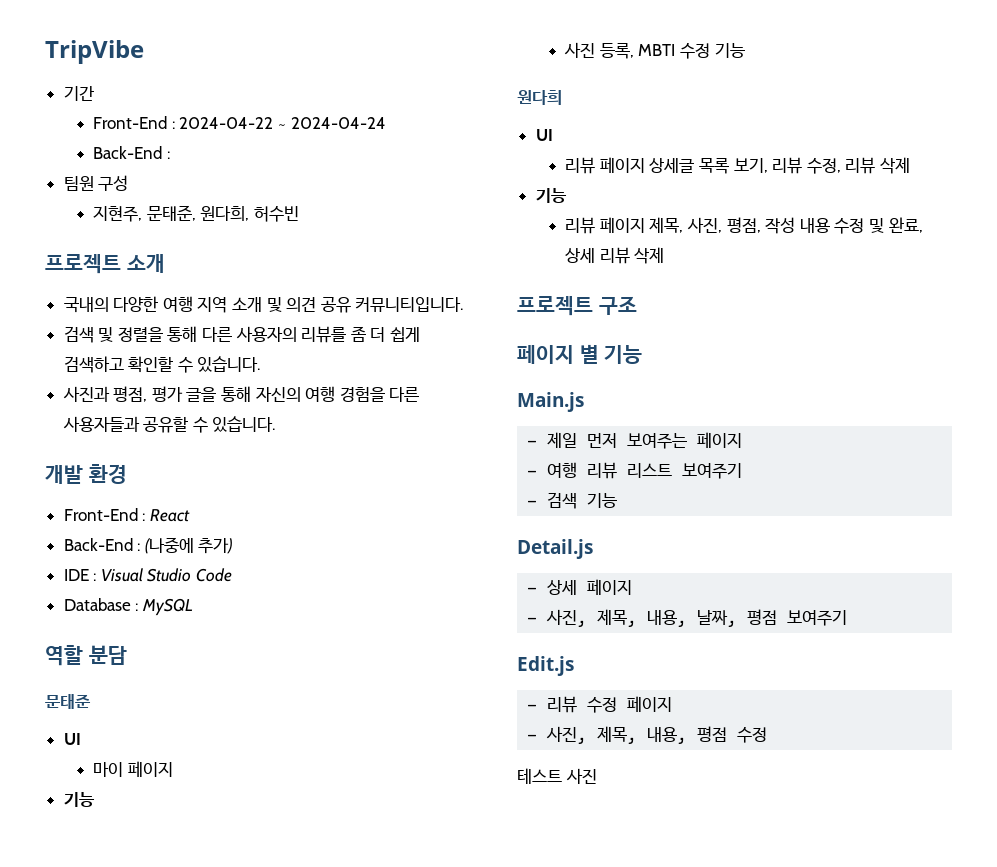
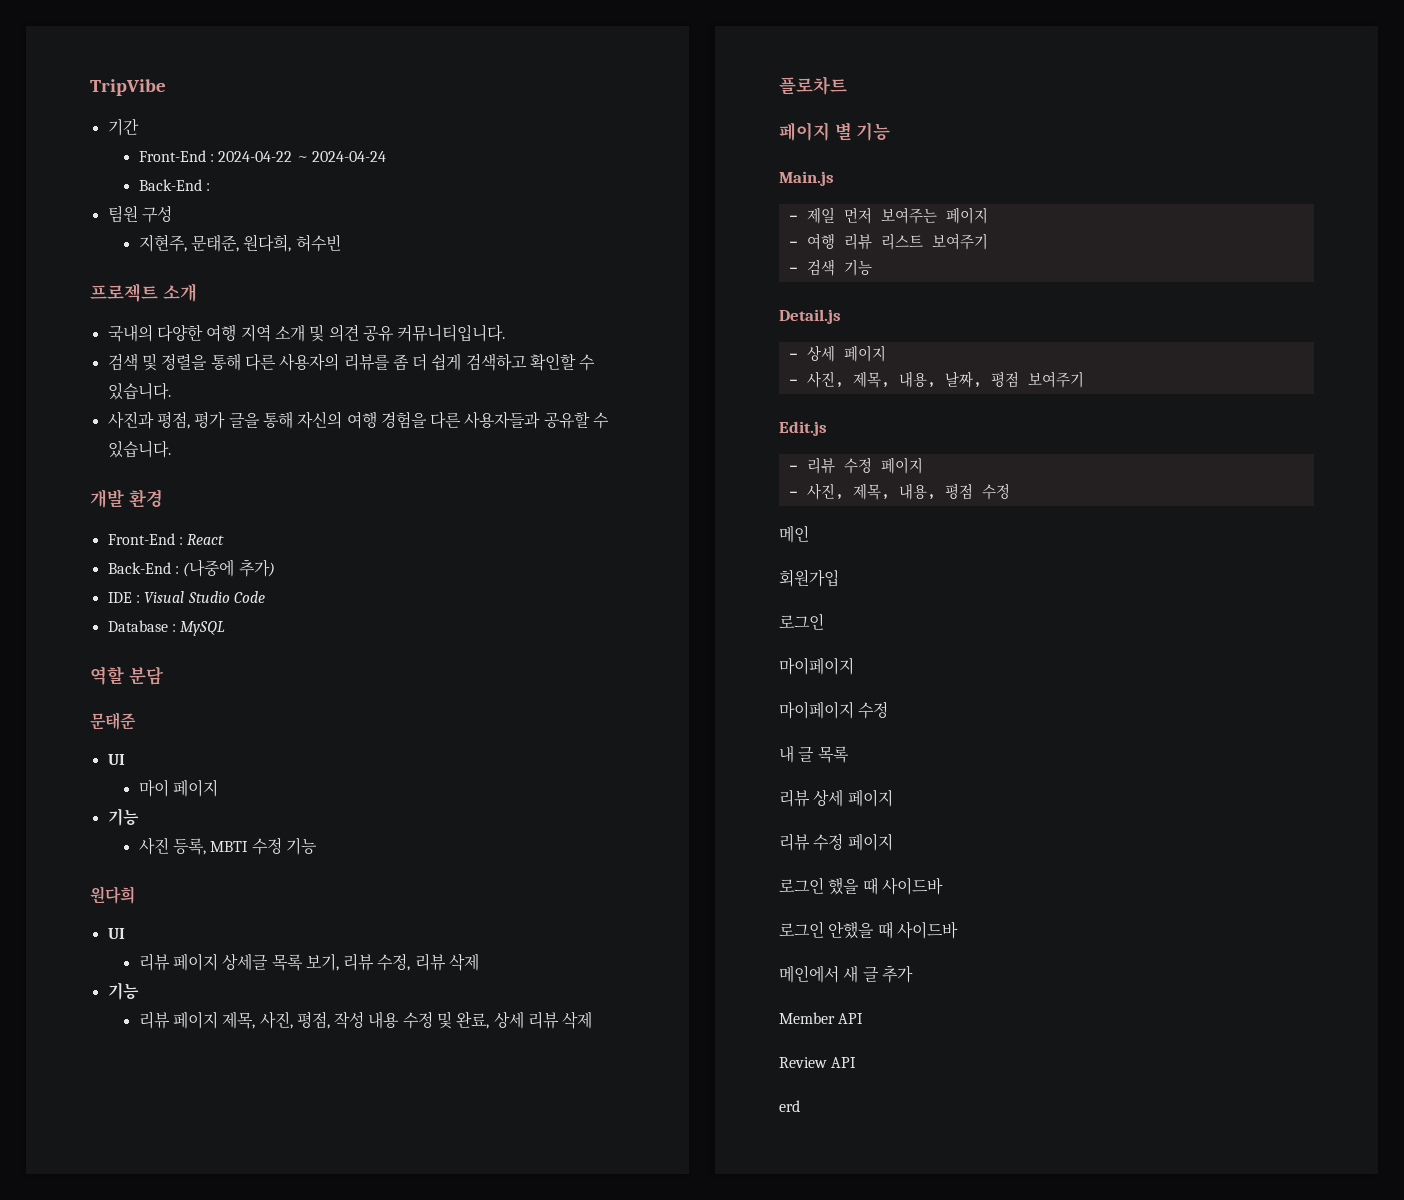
[517,296,637,316] 프로젝트 구조 -> [779,76,847,95] 플로차트
[517,768,597,784] 테스트 사진 -> [779,525,809,543] [779,569,839,587] [779,613,824,630] [779,657,854,675] [779,701,889,719] [779,745,849,763] [779,789,893,807] [779,833,893,851] [779,877,943,895] [779,921,958,939] [779,965,913,983] [779,1012,864,1024] [779,1057,857,1068] [779,1100,800,1112] 메인 // 회원가입 // 로그인 // 마이페이지 // 마이페이지 수정 // 내 글 목록 // 리뷰 상세 페이지 // 리뷰 수정 페이지 // 로그인 했을 때 사이드바 // 로그인 안했을 때 사이드바 // 메인에서 새 글 추가 // Member API // Review API // erd

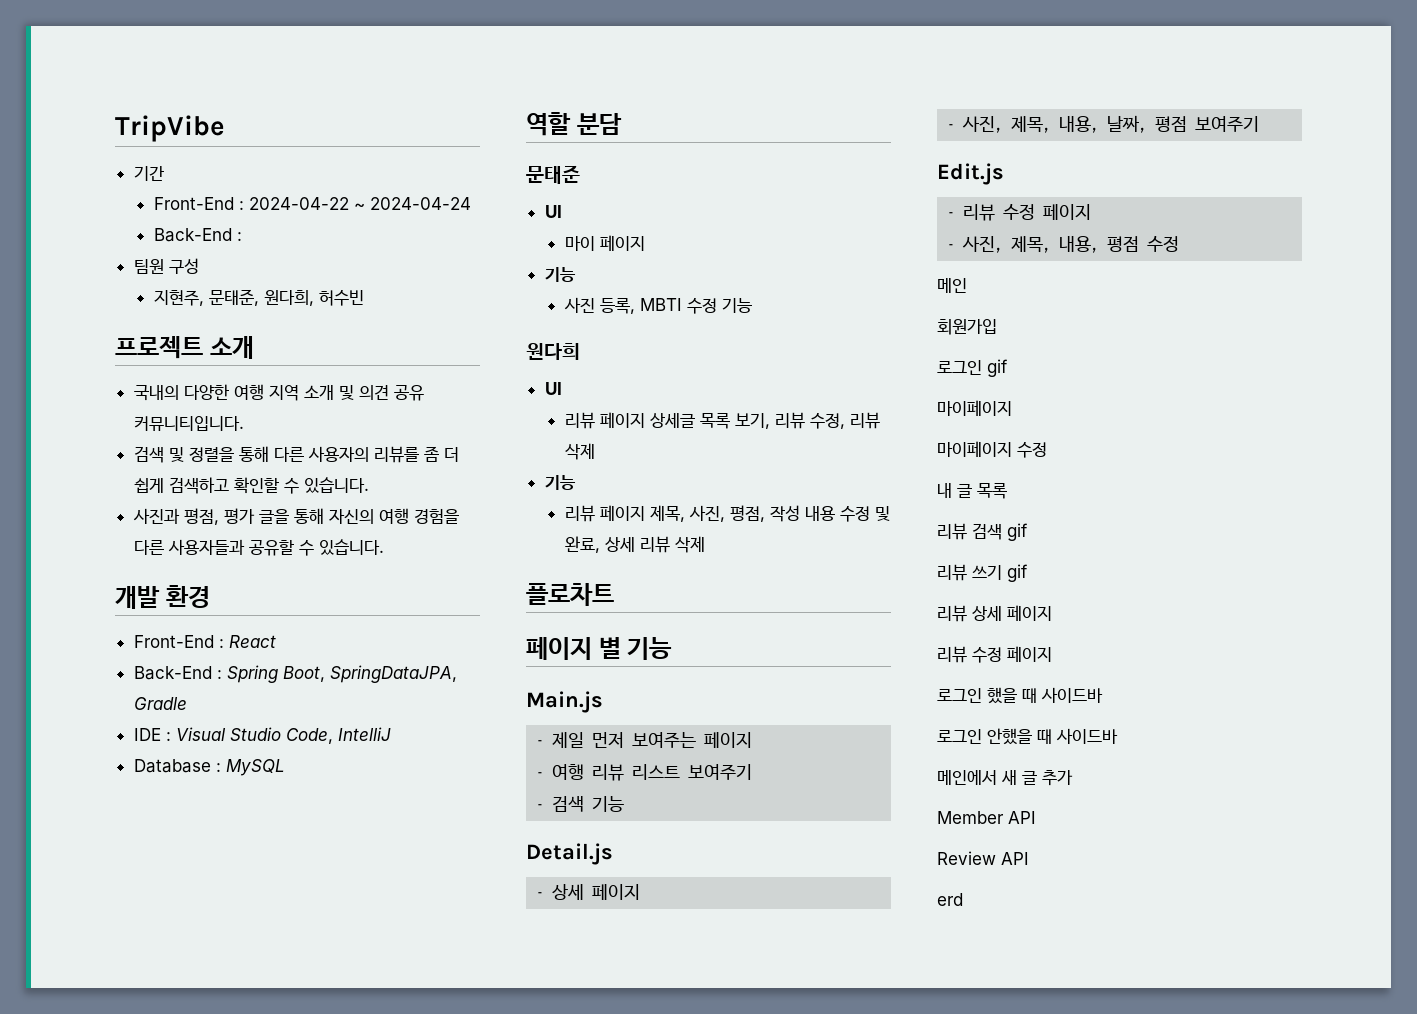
[183,559,275,577] (나중에 추가) -> [226,665,457,683] [133,697,187,710] Spring Boot, SpringDataJPA, Gradle
[233,591,265,603] Code -> [285,727,391,744] Code, IntelliJ
(824, 621) none -> [987,359,1008,377] gif
(849, 754) none -> [937,523,1028,541] [937,564,1028,582] // 리뷰 검색 gif // 리뷰 쓰기 gif

